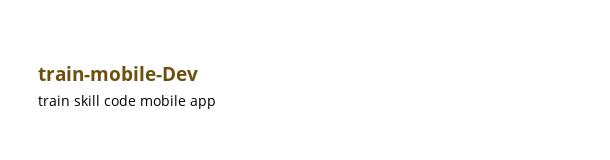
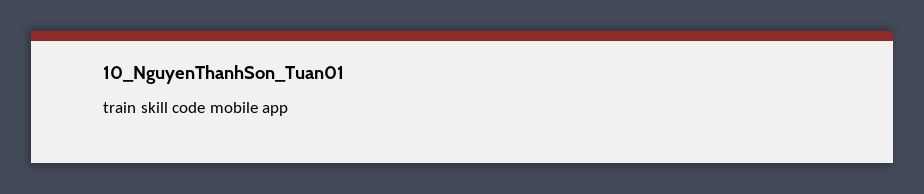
[38,66,198,81] train-mobile-Dev -> [103,65,344,84] 10_NguyenThanhSon_Tuan01

